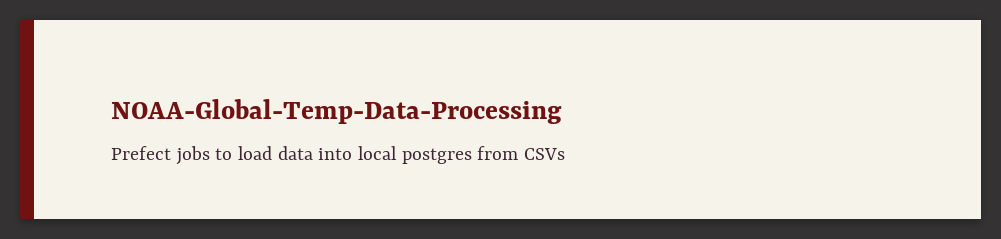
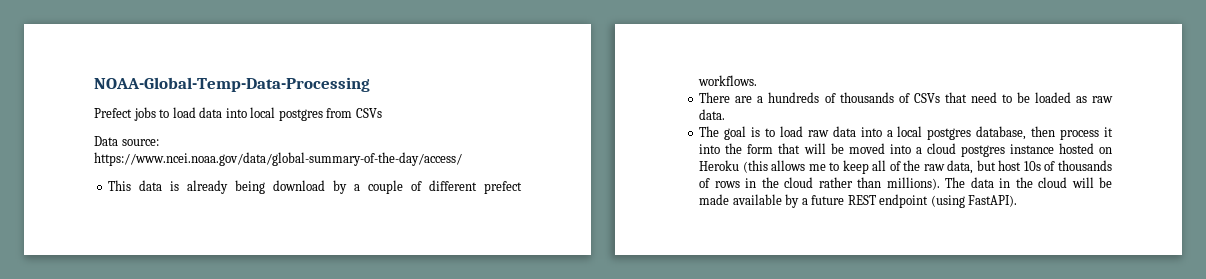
(566, 154) none -> [94,136,159,146] [94,152,462,166] [108,180,522,194] [698,75,758,86] [699,92,1113,103] [699,109,726,120] [699,126,1113,140] [699,143,1112,157] [699,160,1112,174] [699,177,1113,190] [699,194,1018,208] // Data source: https://www.ncei.noaa.gov/data/global-summary-of-the-day/access/ // This data is already being download by a couple of different prefect workflows. // There are a hundreds of thousands of CSVs that need to be loaded as raw data. // The goal is to load raw data into a local postgres database, then process it into the form that will be moved into a cloud postgres instance hosted on Heroku (this allows me to keep all of the raw data, but host 10s of thousands of rows in the cloud rather than millions). The data in the cloud will be made available by a future REST endpoint (using FastAPI).

